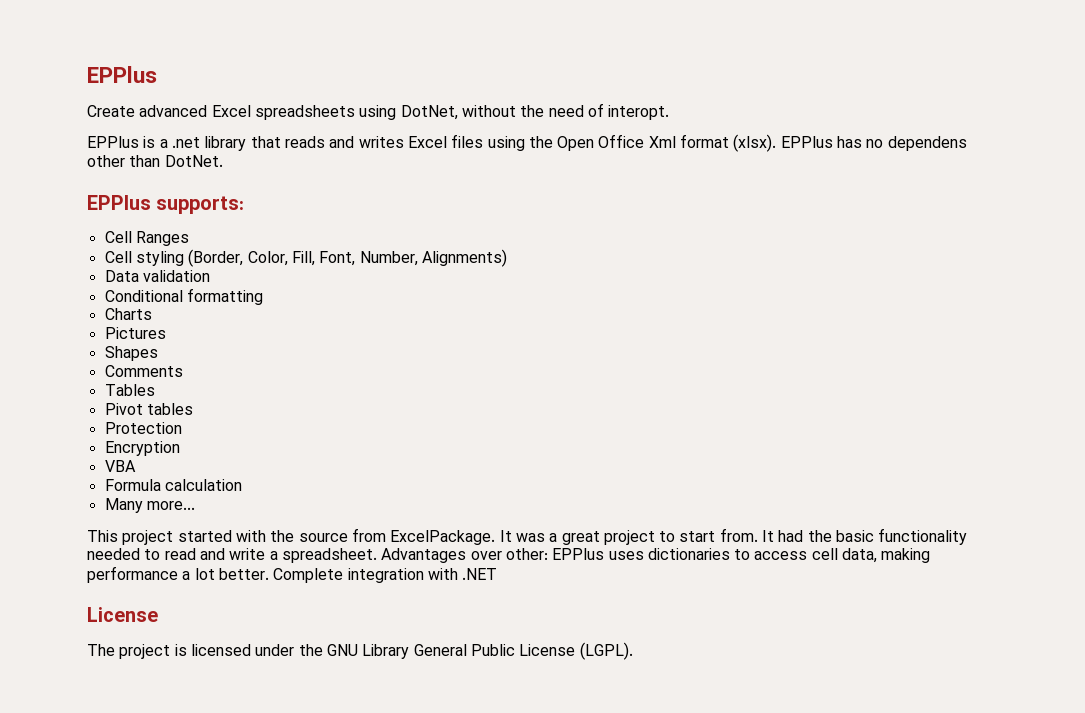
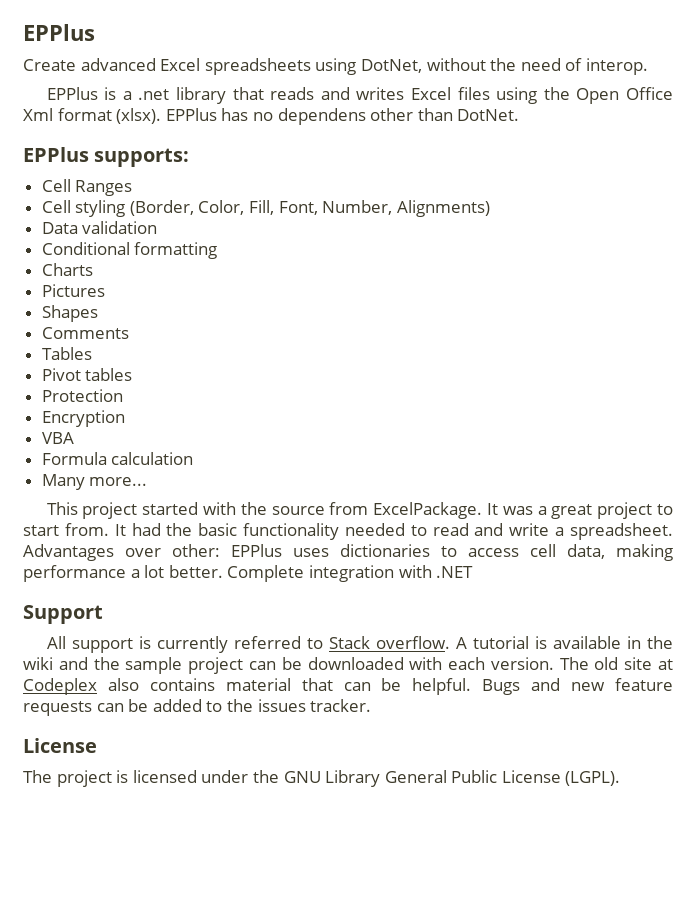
[608,105,670,120] interopt. -> [585,58,648,75] interop.
(498, 574) none -> [23,605,103,624] [46,636,674,653] [23,657,674,674] [23,678,674,695] [23,699,372,716] // Support // All support is currently referred to Stack overflow. A tutorial is available in the wiki and the sample project can be downloaded with each version. The old site at Codeplex also contains material that can be helpful. Bugs and new feature requests can be added to the issues tracker.

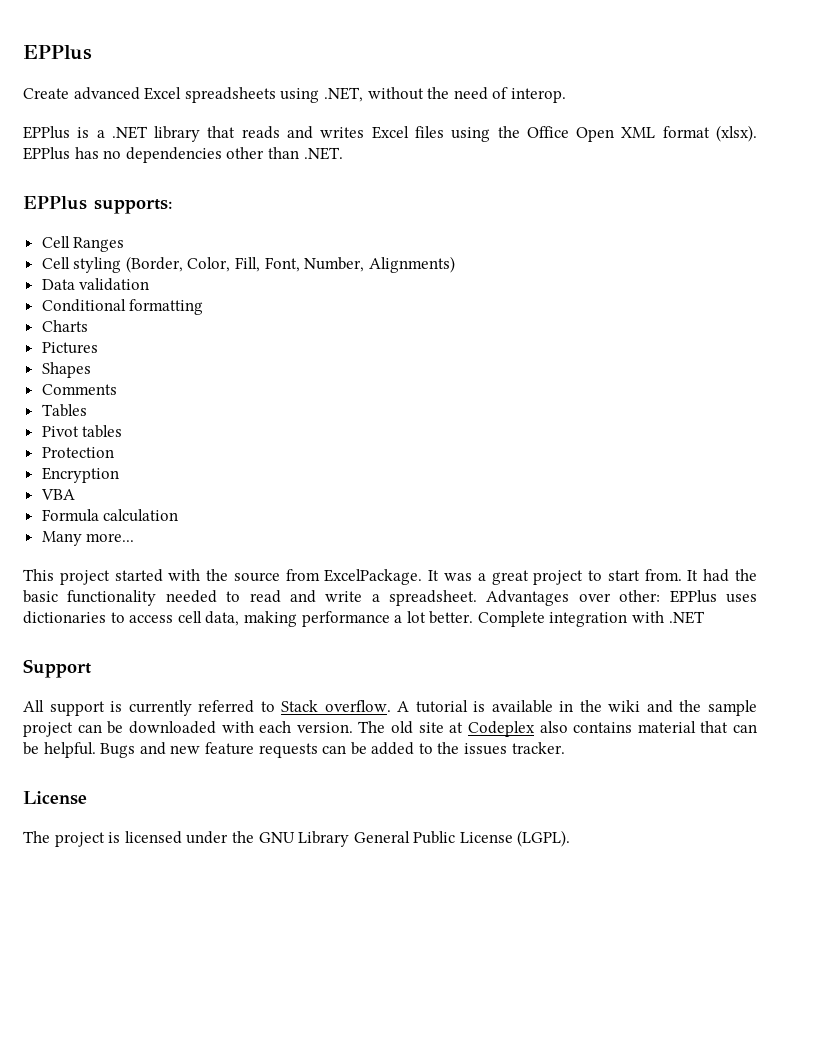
[360,59,422,73] DotNet, -> [323,87,363,102] .NET,
[138,89,170,100] .net -> [111,126,148,139] .NET
[576,87,674,104] [23,108,53,121] Open Office Xml -> [526,126,656,142] Office Open XML
[277,108,366,125] dependens -> [125,147,222,163] dependencies
[457,109,520,121] DotNet. -> [303,147,343,160] .NET.

